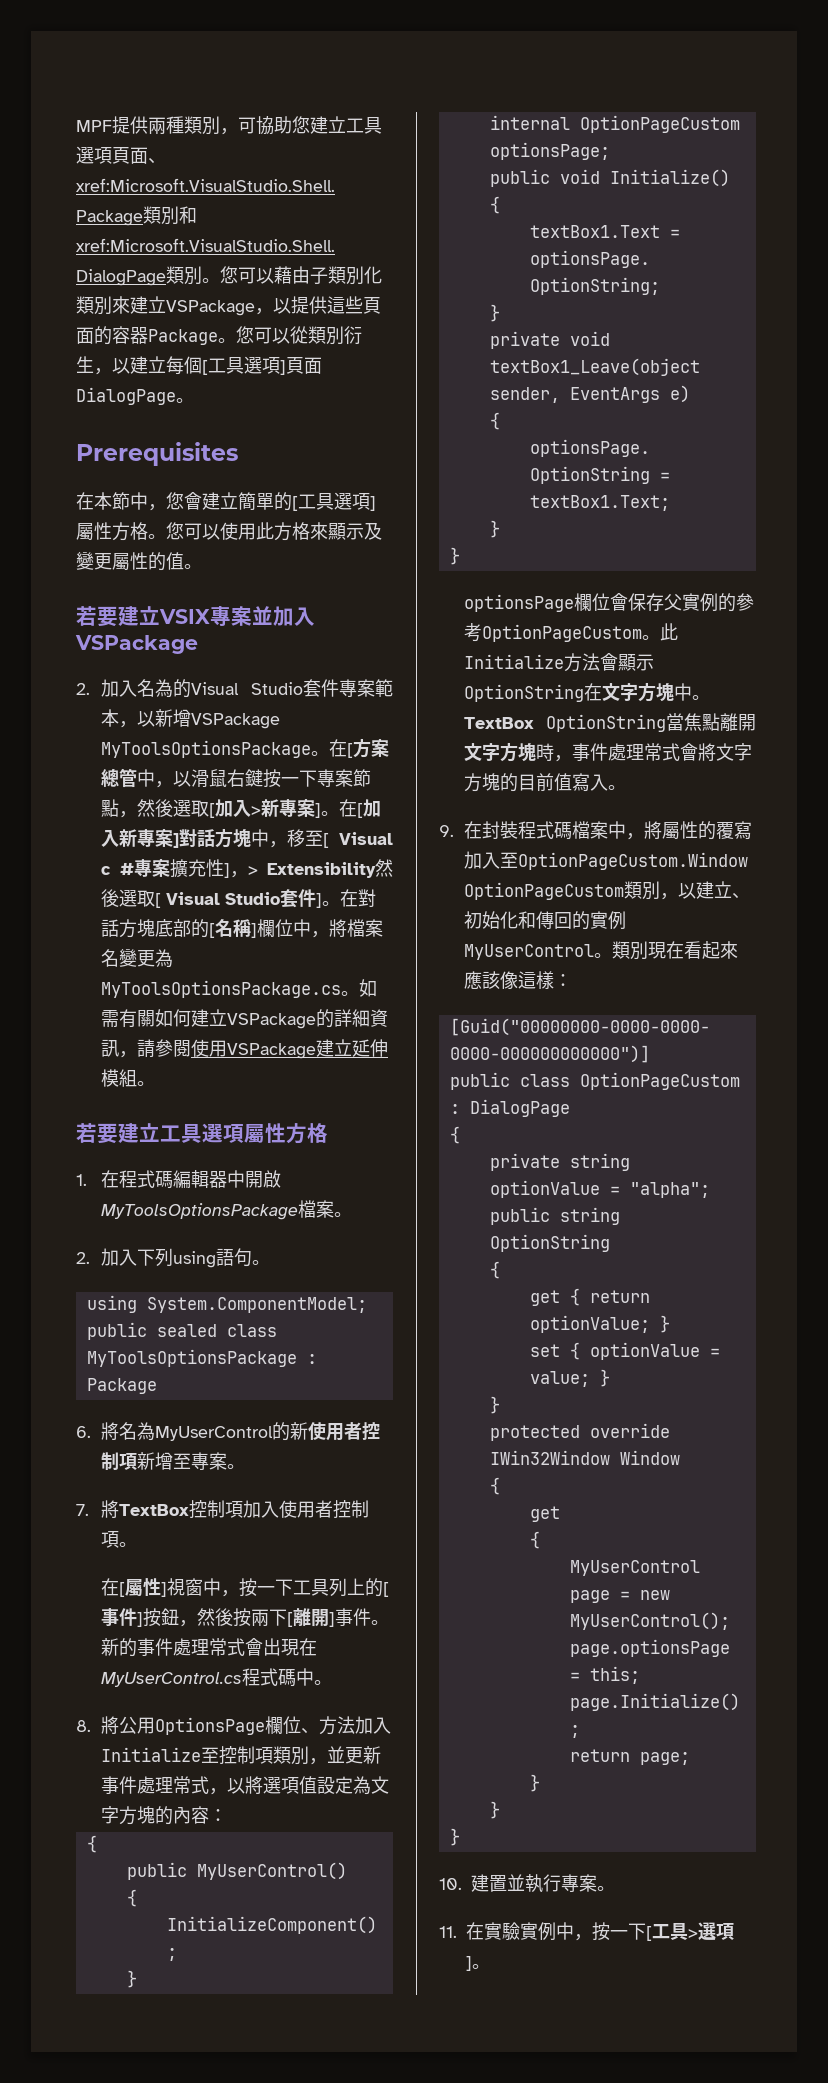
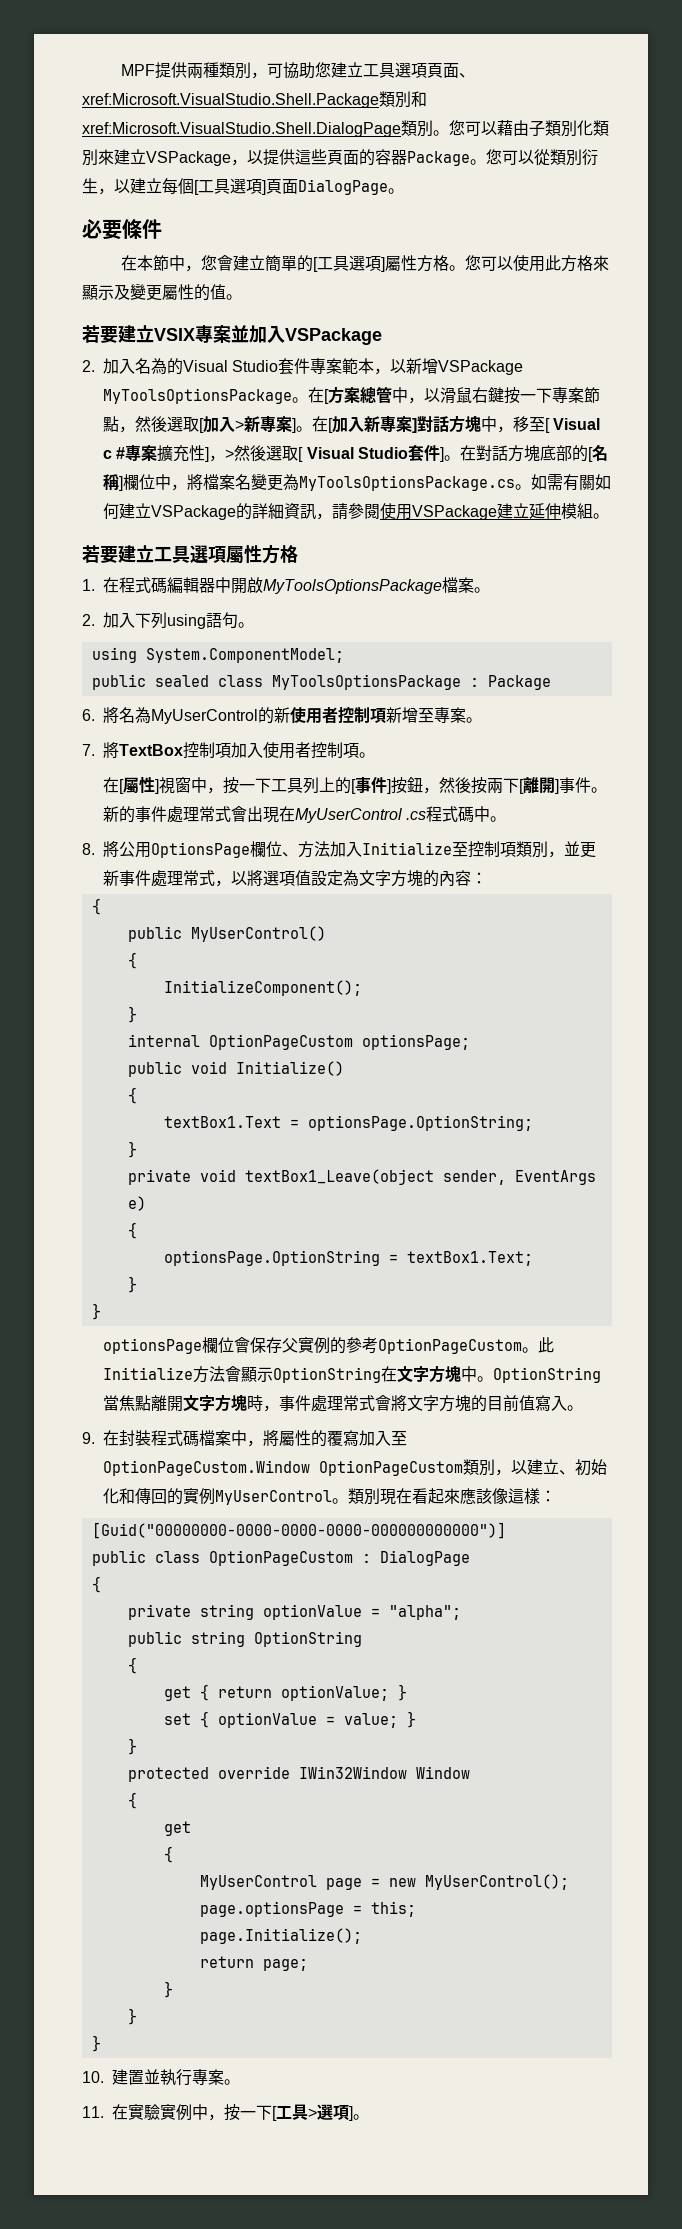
[76,442,238,466] Prerequisites -> [82,219,162,240] 必要條件
[267,862,376,878] Extensibility -> (235, 454) none
[101,1672,243,1687] MyUserControl.cs -> [295,808,427,823] MyUserControl .cs
[464,717,535,729] TextBox -> (494, 1379) none

